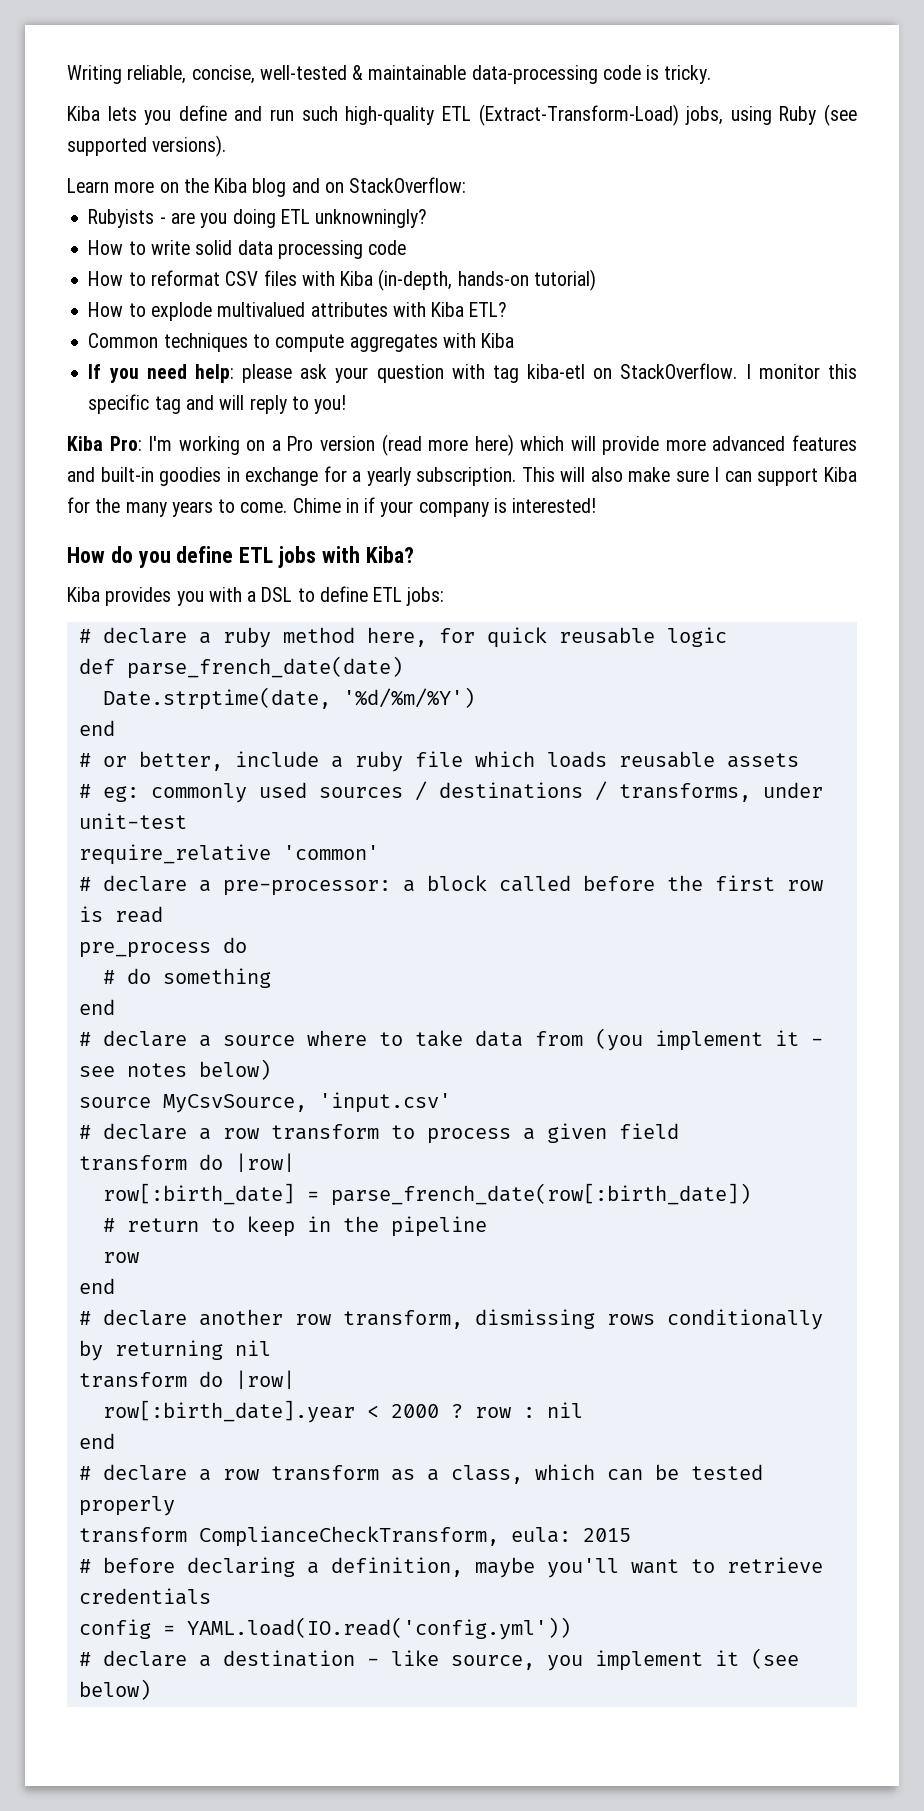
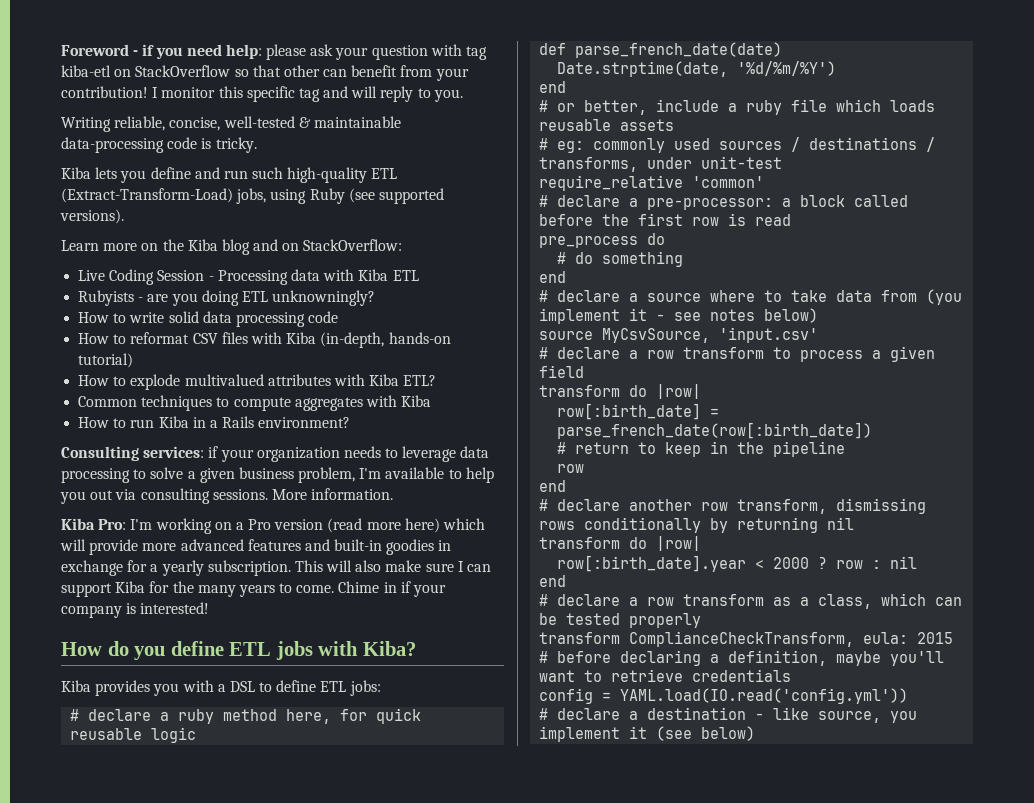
(67, 74) none -> [61,44,488,60] [61,65,469,81] [61,86,463,102] Foreword - if you need help: please ask your question with tag kiba-etl on StackOverflow so that other can benefit from your contribution! I monitor this specific tag and will reply to you. //
(467, 185) none -> [78,269,419,285] // Live Coding Session - Processing data with Kiba ETL
[88,363,857,383] [88,394,347,414] If you need help: please ask your question with tag kiba-etl on StackOverflow. I monitor this specific tag and will reply to you! -> [78,416,351,428] [61,446,490,462] [61,467,494,483] [60,488,394,504] How to run Kiba in a Rails environment? // Consulting services: if your organization needs to leverage data processing to solve a given business problem, I'm available to help you out via consulting sessions. More information.

